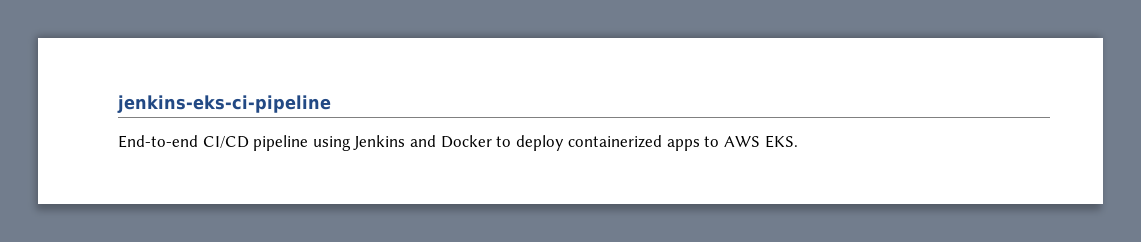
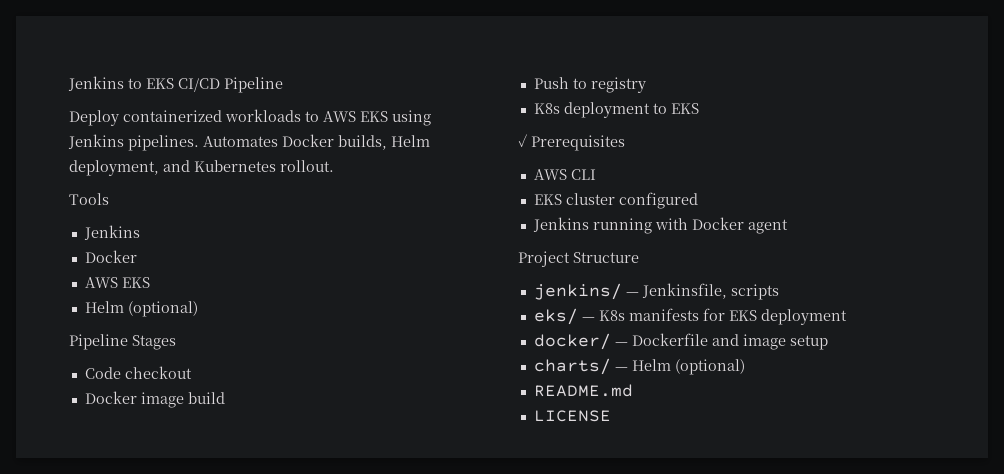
[117,95,331,113] [118,135,798,151] jenkins-eks-ci-pipeline // End-to-end CI/CD pipeline using Jenkins and Docker to deploy containerized apps to AWS EKS. -> [68,76,283,93] [69,109,431,126] [68,134,430,151] [69,160,334,176] [69,193,109,205] [83,225,140,240] [84,250,137,263] [84,277,150,288] [84,301,198,317] [69,334,176,350] [84,366,192,379] [84,391,225,408] [533,77,646,93] [533,102,699,118] [518,134,625,151] [533,169,596,180] [533,192,698,209] [532,217,788,234] [518,251,639,267] [533,283,779,300] [533,308,847,325] [533,333,828,350] [533,358,745,375] [533,384,633,397] [533,410,611,422] Jenkins to EKS CI/CD Pipeline // Deploy containerized workloads to AWS EKS using Jenkins pipelines. Automates Docker builds, Helm deployment, and Kubernetes rollout. // Tools // Jenkins // Docker // AWS EKS // Helm (optional) // Pipeline Stages // Code checkout // Docker image build // Push to registry // K8s deployment to EKS // ✓ Prerequisites // AWS CLI // EKS cluster configured // Jenkins running with Docker agent // Project Structure // jenkins/ — Jenkinsfile, scripts // eks/ — K8s manifests for EKS deployment // docker/ — Dockerfile and image setup // charts/ — Helm (optional) // README.md // LICENSE

